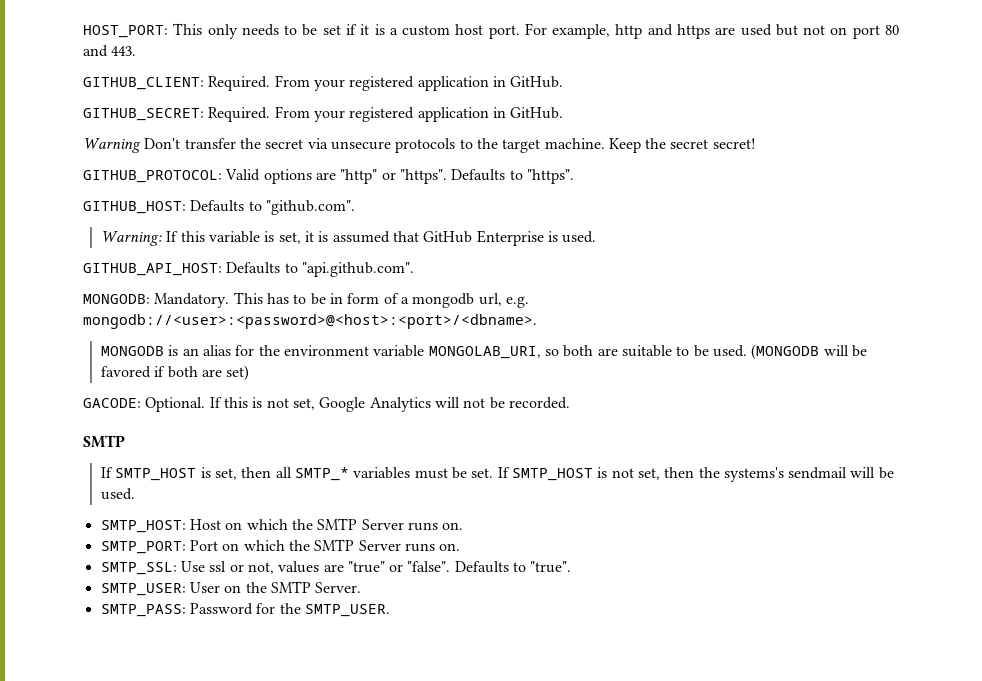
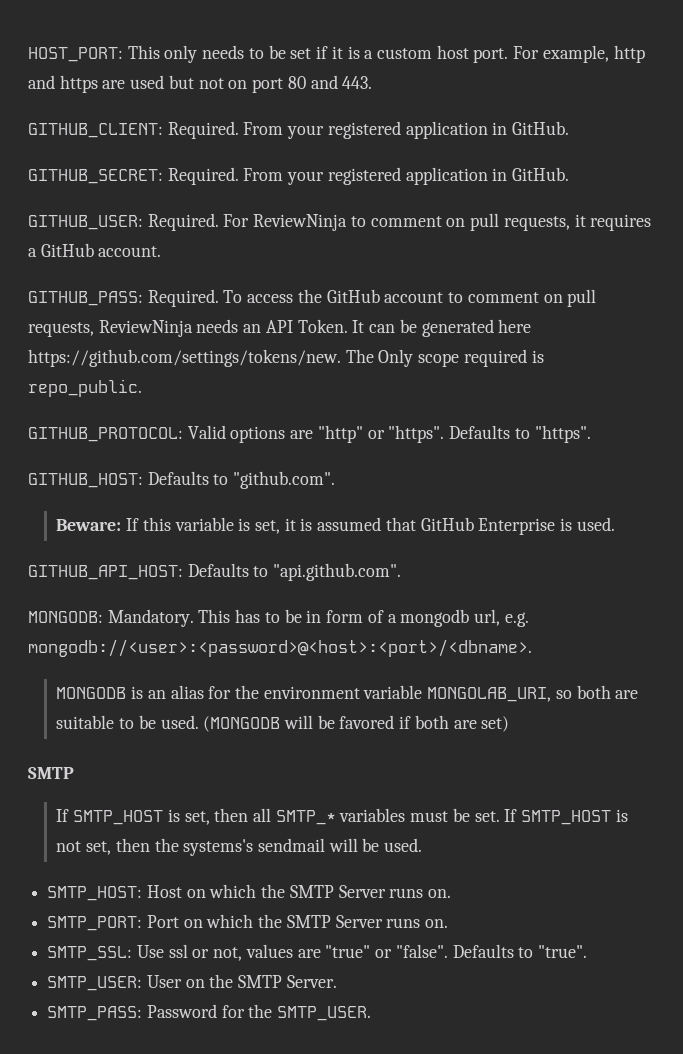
[83,138,756,153] Warning Don't transfer the secret via unsecure protocols to the target machine. Keep the secret secret! -> [28,213,652,231] [28,243,162,257] [28,289,597,307] [28,319,532,337] [28,349,544,367] [28,379,142,397] GITHUB_USER: Required. For ReviewNinja to comment on pull requests, it requires a GitHub account. // GITHUB_PASS: Required. To access the GitHub account to comment on pull requests, ReviewNinja needs an API Token. It can be generated here https://github.com/settings/tokens/new. The Only scope required is repo_public.
[101,231,163,246] Warning: -> [56,519,122,531] Beware:
[83,397,570,412] // GACODE: Optional. If this is not set, Google Analytics will not be recorded. -> (510, 724) none

